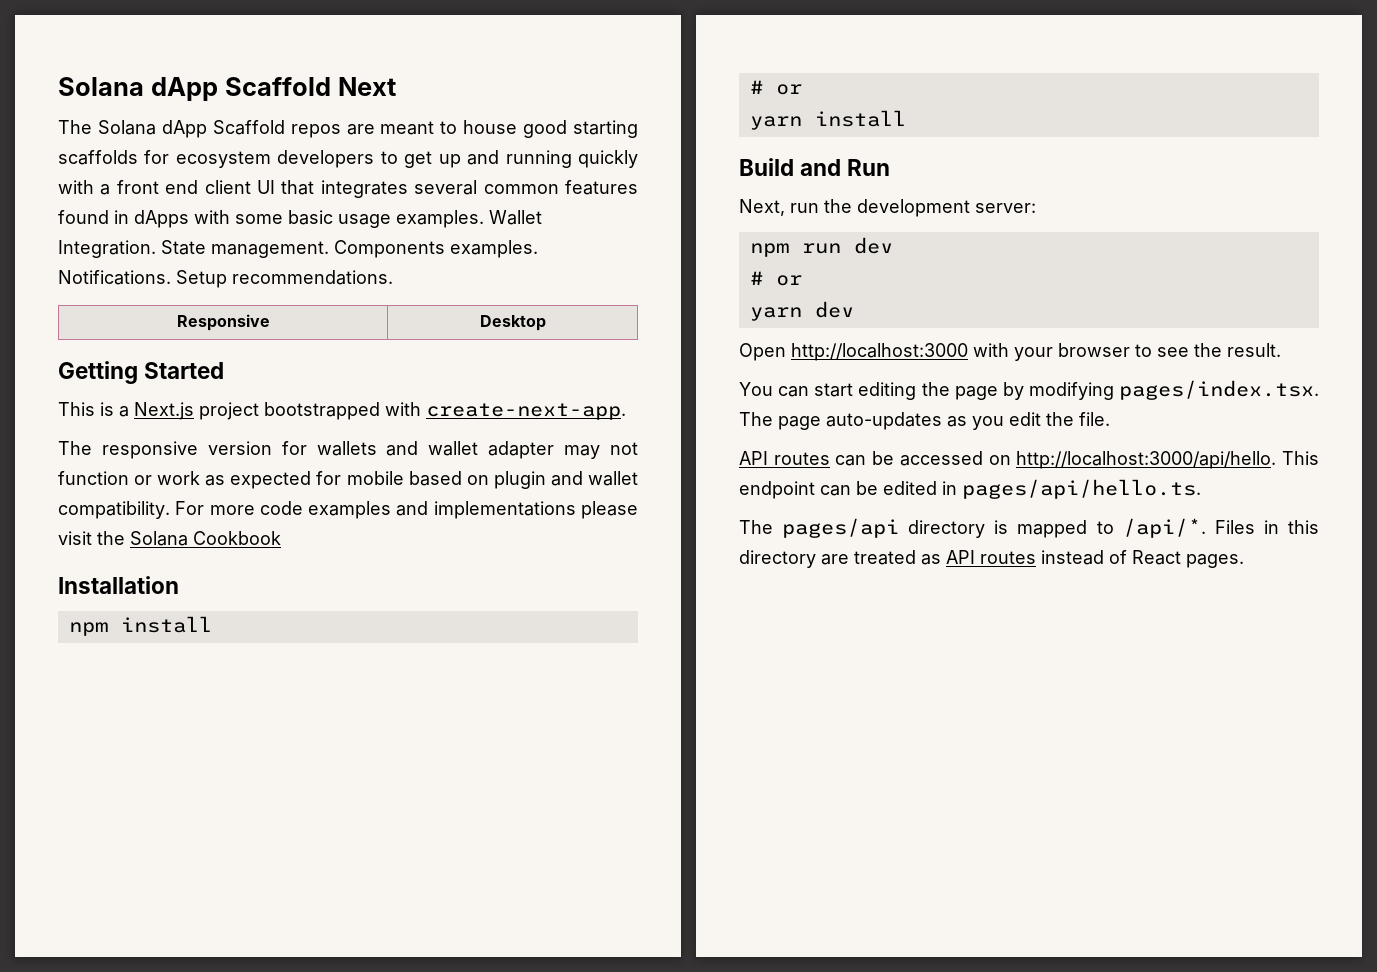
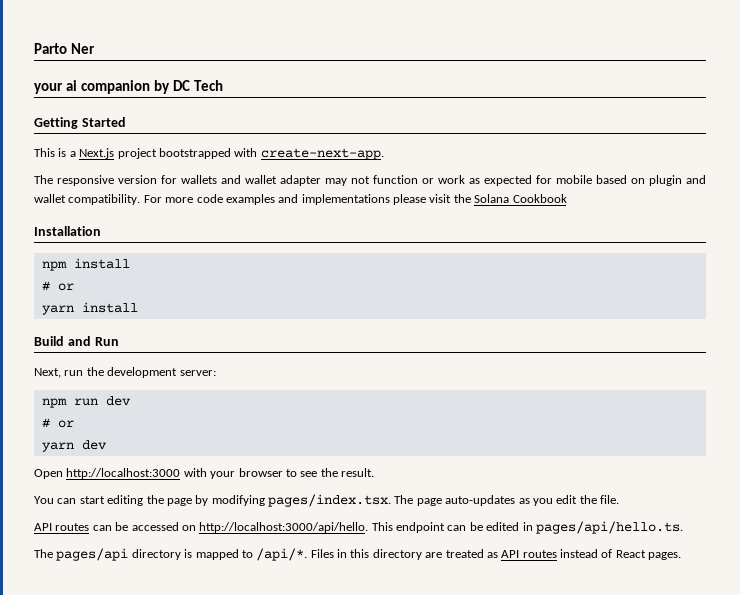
[58,77,396,101] [58,120,638,138] [58,150,639,168] [58,180,638,198] [58,210,542,228] [58,240,538,258] [58,270,393,288] [176,314,270,331] [479,315,546,331] Solana dApp Scaffold Next // The Solana dApp Scaffold repos are meant to house good starting scaffolds for ecosystem developers to get up and running quickly with a front end client UI that integrates several common features found in dApps with some basic usage examples. Wallet Integration. State management. Components examples. Notifications. Setup recommendations. // Responsive | Desktop -> [34,43,95,54] [34,80,223,94] Parto Ner // your ai companion by DC Tech

